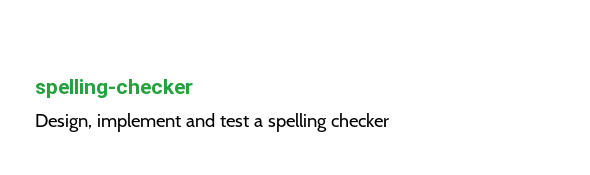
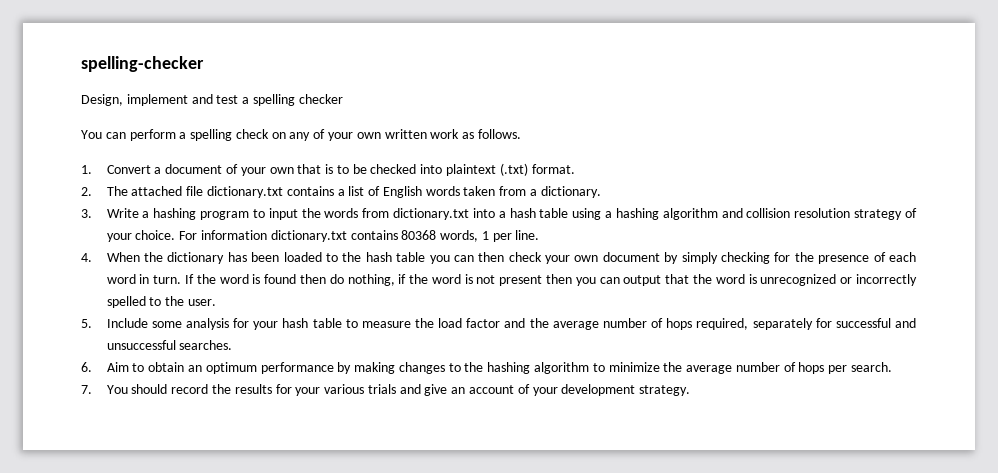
(389, 120) none -> [81,129,521,141] [81,163,575,176] [81,186,601,198] [81,208,918,220] [106,230,540,242] [81,252,916,264] [106,274,917,286] [106,296,216,308] [81,318,916,330] [106,340,233,350] [81,362,892,374] [81,384,691,396] // You can perform a spelling check on any of your own written work as follows. // 1. Convert a document of your own that is to be checked into plaintext (.txt) format. // 2. The attached file dictionary.txt contains a list of English words taken from a dictionary. // 3. Write a hashing program to input the words from dictionary.txt into a hash table using a hashing algorithm and collision resolution strategy of your choice. For information dictionary.txt contains 80368 words, 1 per line. // 4. When the dictionary has been loaded to the hash table you can then check your own document by simply checking for the presence of each word in turn. If the word is found then do nothing, if the word is not present then you can output that the word is unrecognized or incorrectly spelled to the user. // 5. Include some analysis for your hash table to measure the load factor and the average number of hops required, separately for successful and unsuccessful searches. // 6. Aim to obtain an optimum performance by making changes to the hashing algorithm to minimize the average number of hops per search. // 7. You should record the results for your various trials and give an account of your development strategy.

